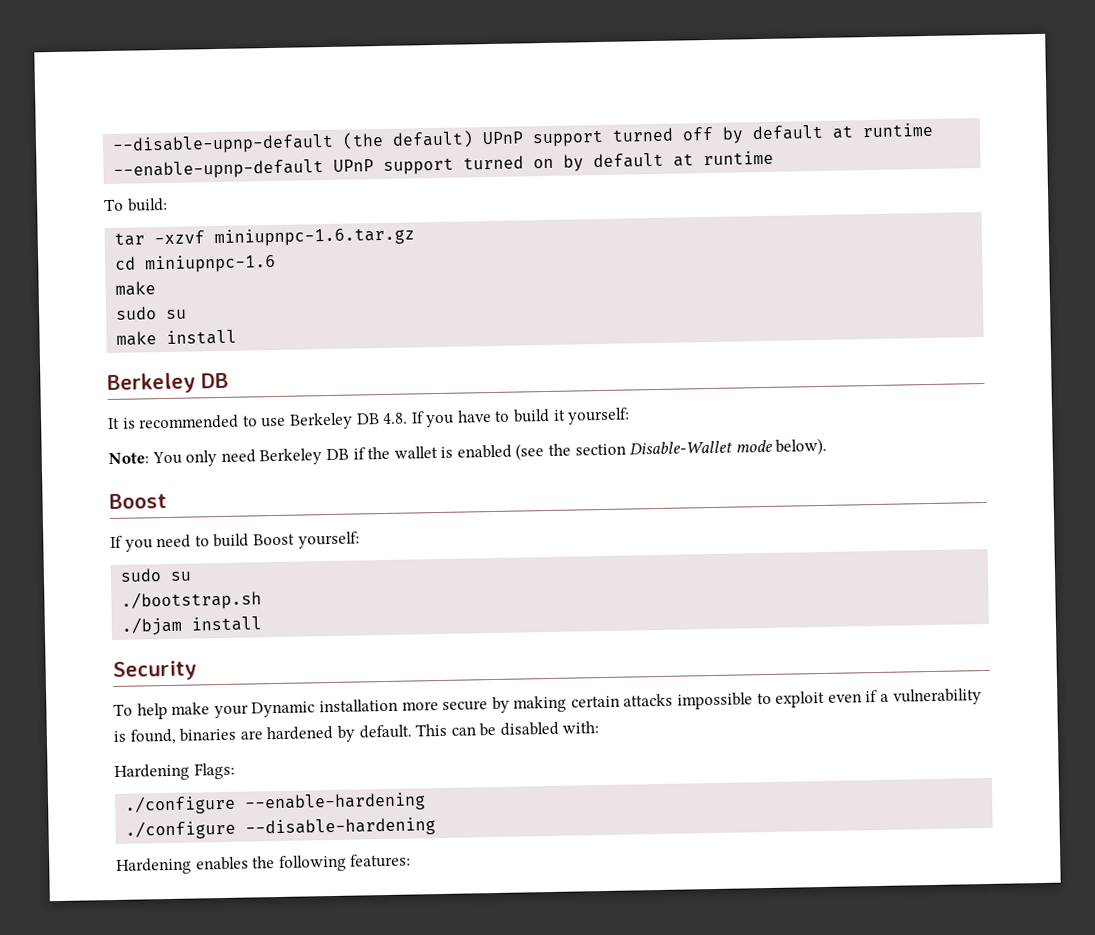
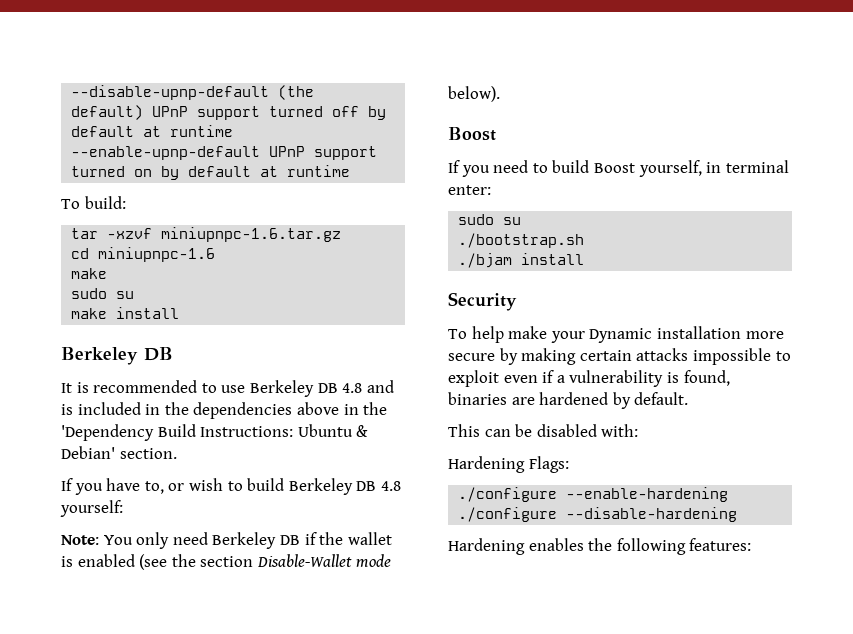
[382,408,566,428] 4.8. If you have to build it -> [342,380,394,393] [61,402,388,419] [61,424,369,441] [61,446,177,459] [61,478,401,495] 4.8 and is included in the dependencies above in the 'Dependency Build Instructions: Ubuntu & Debian' section. // If you have to, or wish to build Berkeley DB 4.8
[297,531,360,549] yourself: -> [638,160,789,177] [448,185,491,195] yourself, in terminal enter:
(412, 731) none -> (689, 398) //

